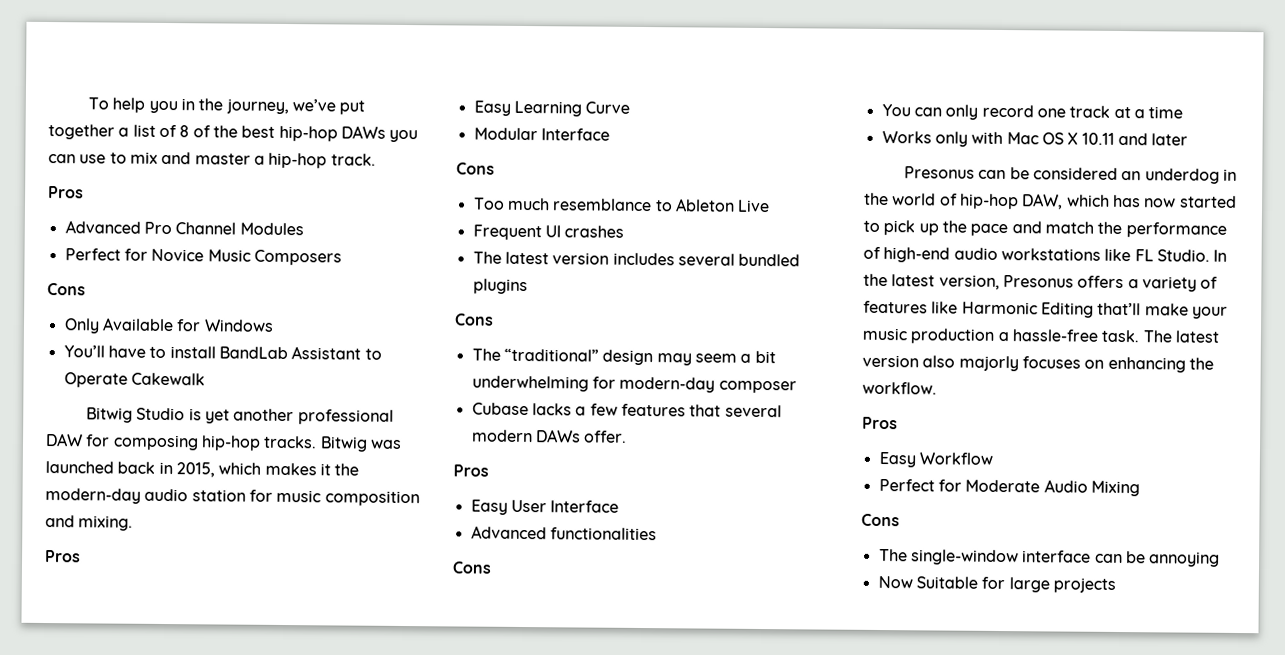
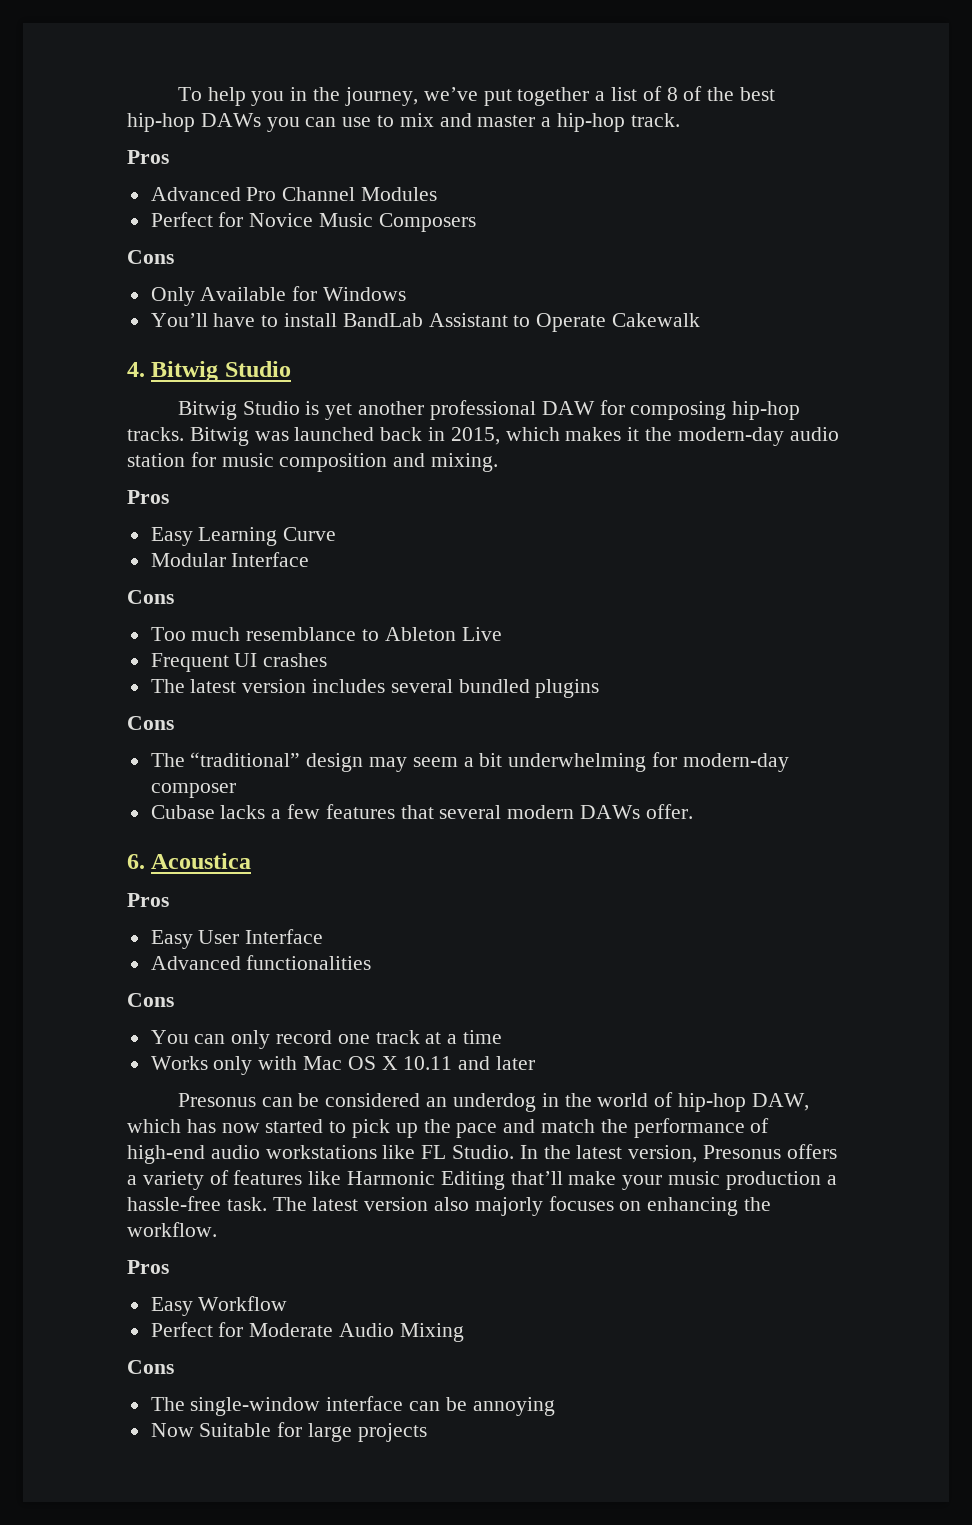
(205, 379) none -> [127,361,291,382] // 4. Bitwig Studio
(628, 436) none -> [127,853,252,869] // 6. Acoustica

